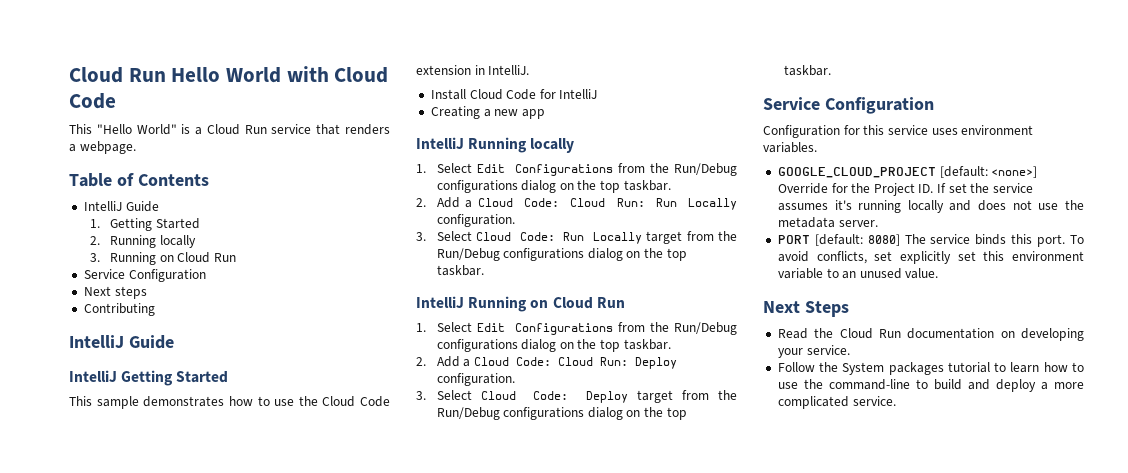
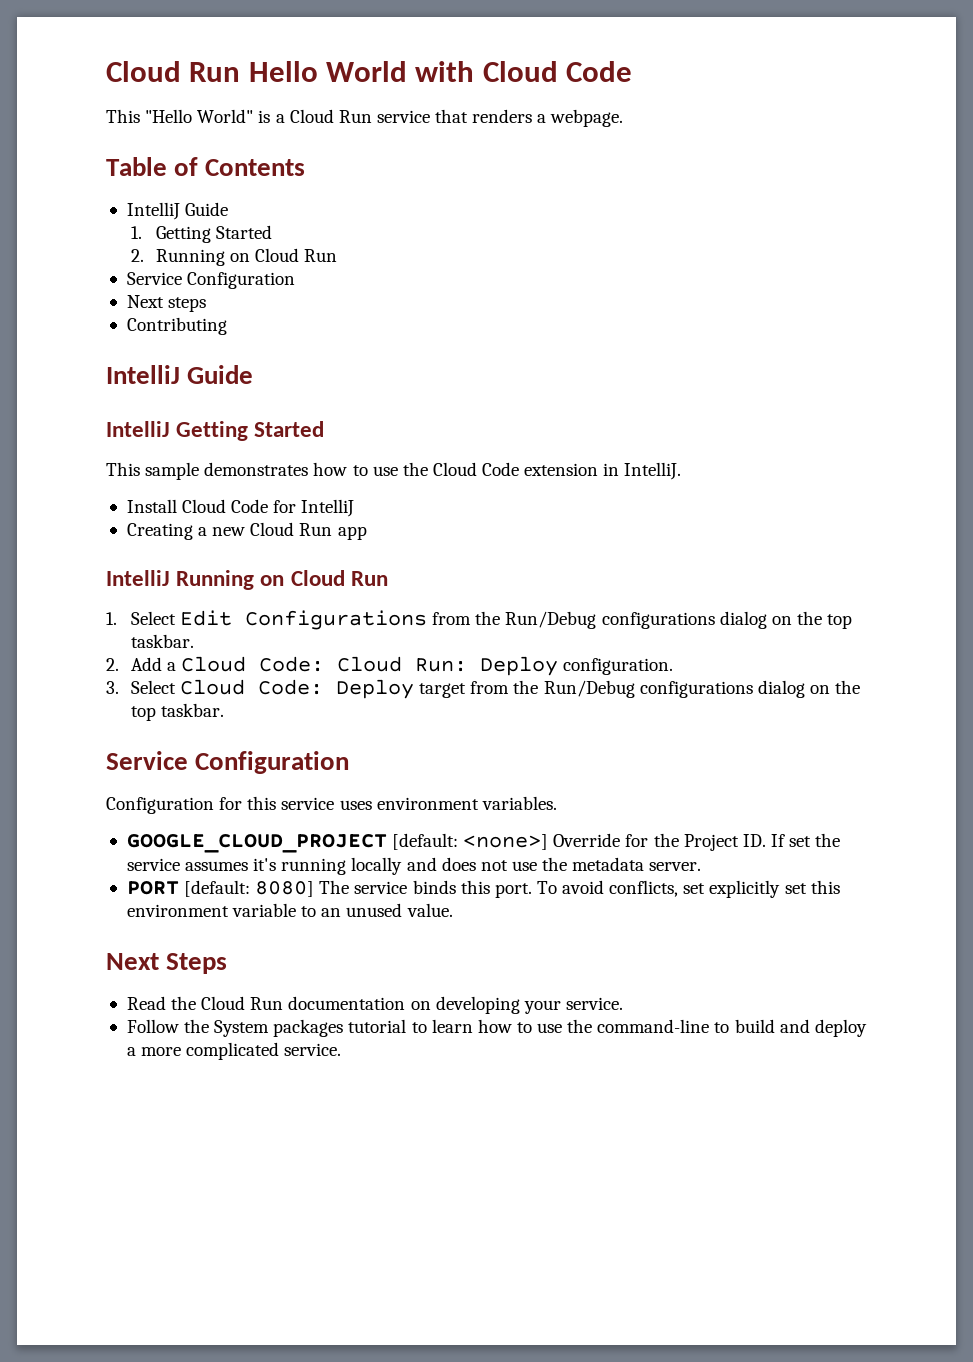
[159,235,196,248] [89,252,157,265] locally // 3. Running -> (225, 257) none
(519, 112) none -> [250,522,333,536] Cloud Run
[416,137,575,153] [416,163,737,176] [436,180,671,193] [416,197,737,210] [436,214,515,227] [416,231,738,244] [436,248,687,261] [436,265,484,276] // IntelliJ Running locally // 1. Select Edit Configurations from the Run/Debug configurations dialog on the top taskbar. // 2. Add a Cloud Code: Cloud Run: Run Locally configuration. // 3. Select Cloud Code: Run Locally target from the Run/Debug configurations dialog on the top taskbar. -> (367, 533) none

